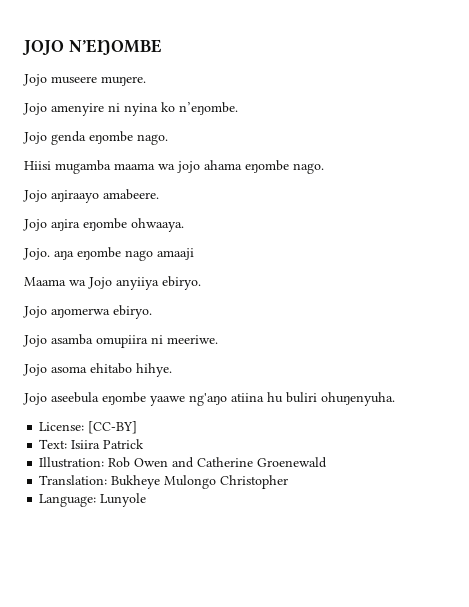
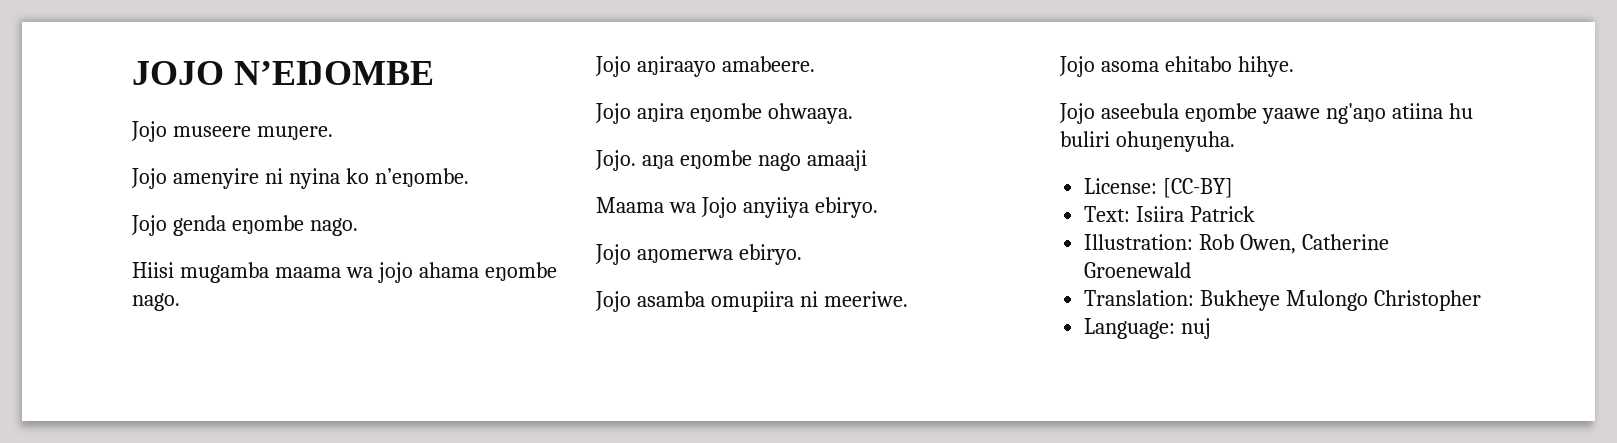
[134,457,195,468] Owen and -> [1240,234,1297,254] Owen,
[100,493,147,507] Lunyole -> [1181,318,1212,339] nuj

